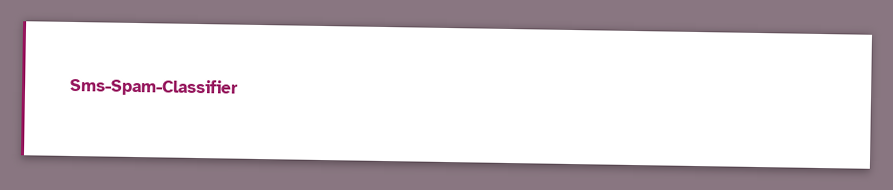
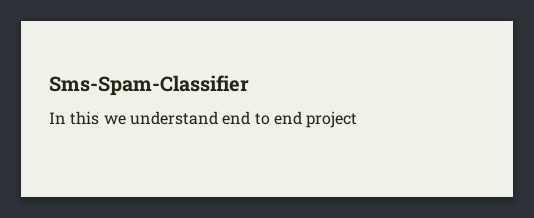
(239, 87) none -> [49,111,358,128] // In this we understand end to end project

